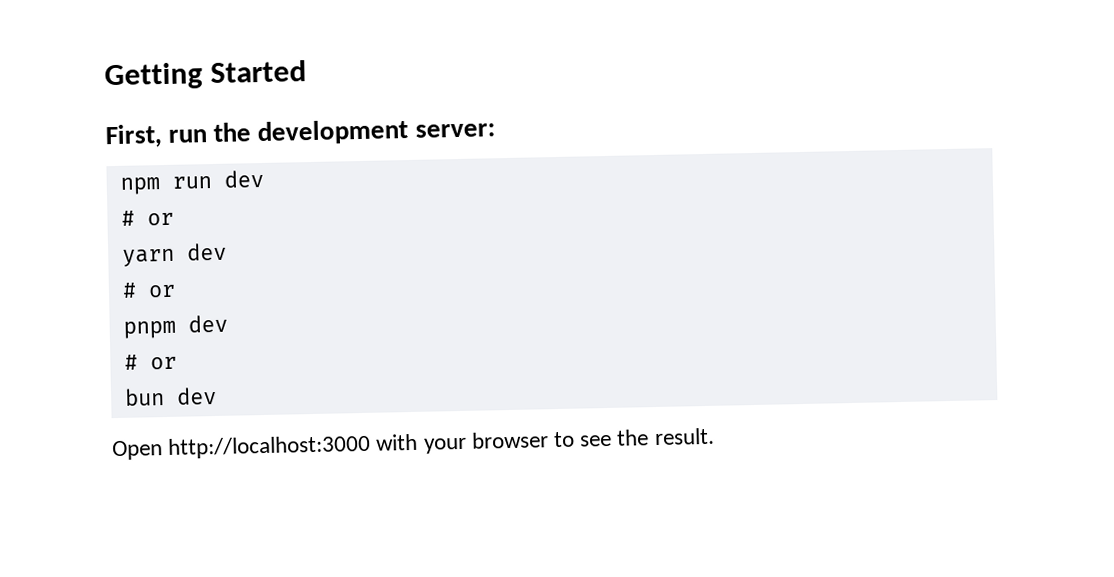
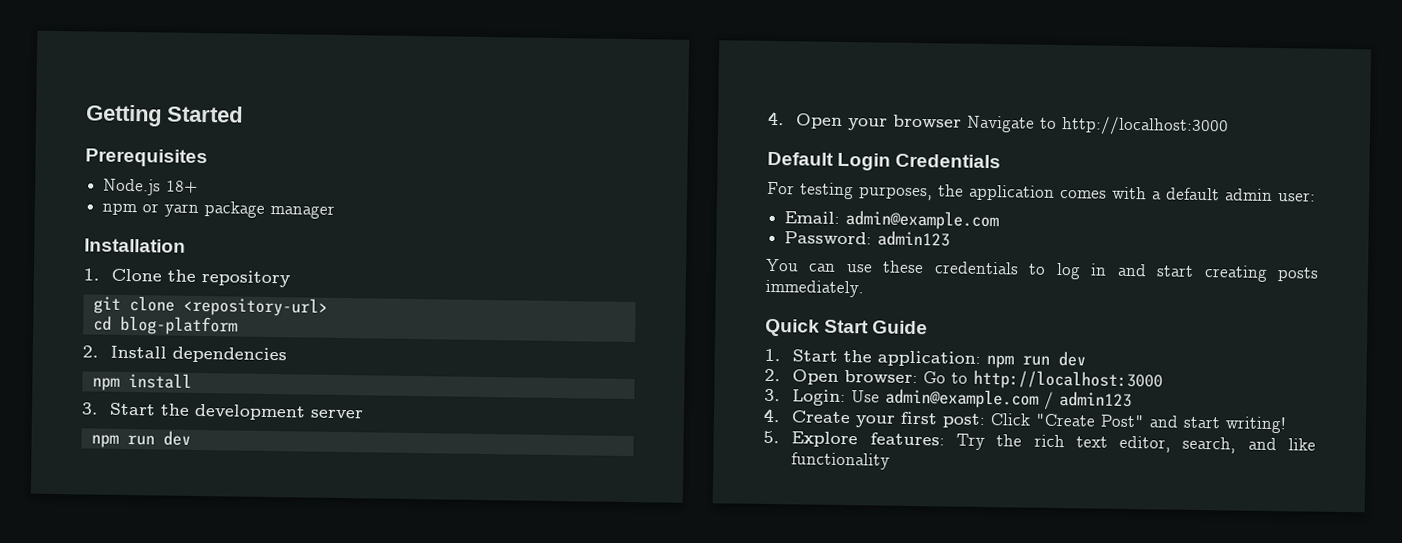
[105,124,208,149] First, run -> [85,148,208,168] [103,178,199,196] [102,201,336,219] [84,238,186,253] [83,268,291,288] [92,296,328,317] [92,315,238,336] [82,345,288,364] [91,373,192,391] [81,402,157,416] Prerequisites // Node.js 18+ // npm or yarn package manager // Installation // 1. Clone the repository // git clone <repository-url> // cd blog-platform // 2. Install dependencies // npm install // 3. Start
[414,123,495,138] [119,169,264,195] [120,210,174,226] [121,242,227,267] [121,282,176,298] [122,314,228,339] [123,354,177,370] [123,386,217,406] [112,427,715,461] server: // npm run dev // # or // yarn dev // # or // pnpm dev // # or // bun dev // Open http://localhost:3000 with your browser to see the result. -> [310,409,365,419] [90,430,191,448] [768,111,1230,137] [767,151,1002,171] [767,181,1316,202] [784,210,1000,231] [784,230,951,247] [766,258,1319,282] [765,279,864,298] [765,318,929,337] [764,348,1087,369] [764,368,1164,391] [764,388,1133,410] [763,408,1288,434] [763,430,1316,454] [791,452,891,470] server // npm run dev // 4. Open your browser Navigate to http://localhost:3000 // Default Login Credentials // For testing purposes, the application comes with a default admin user: // Email: admin@example.com // Password: admin123 // You can use these credentials to log in and start creating posts immediately. // Quick Start Guide // 1. Start the application: npm run dev // 2. Open browser: Go to http://localhost:3000 // 3. Login: Use admin@example.com / admin123 // 4. Create your first post: Click "Create Post" and start writing! // 5. Explore features: Try the rich text editor, search, and like functionality

